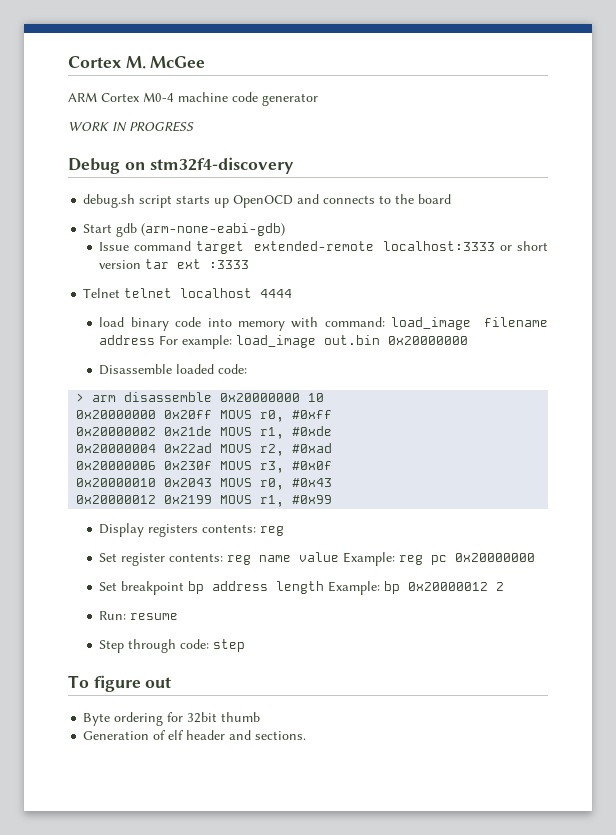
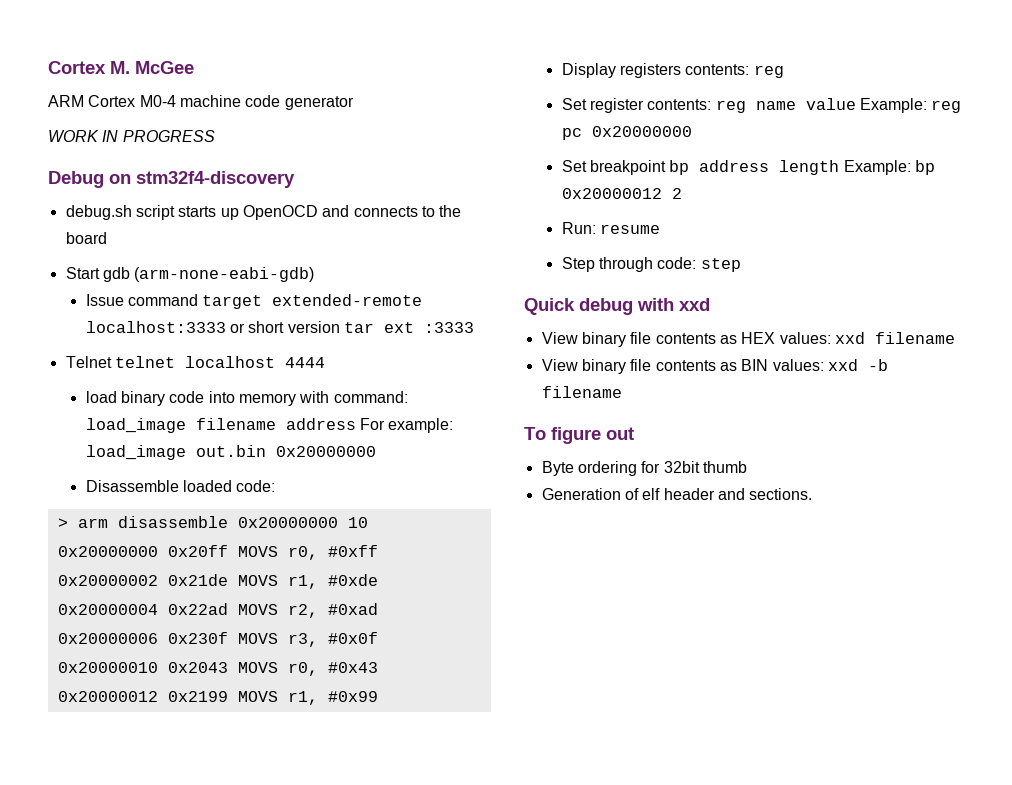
(246, 645) none -> [524,298,710,315] [541,332,955,347] [541,359,888,374] [541,386,622,398] // Quick debug with xxd // View binary file contents as HEX values: xxd filename // View binary file contents as BIN values: xxd -b filename

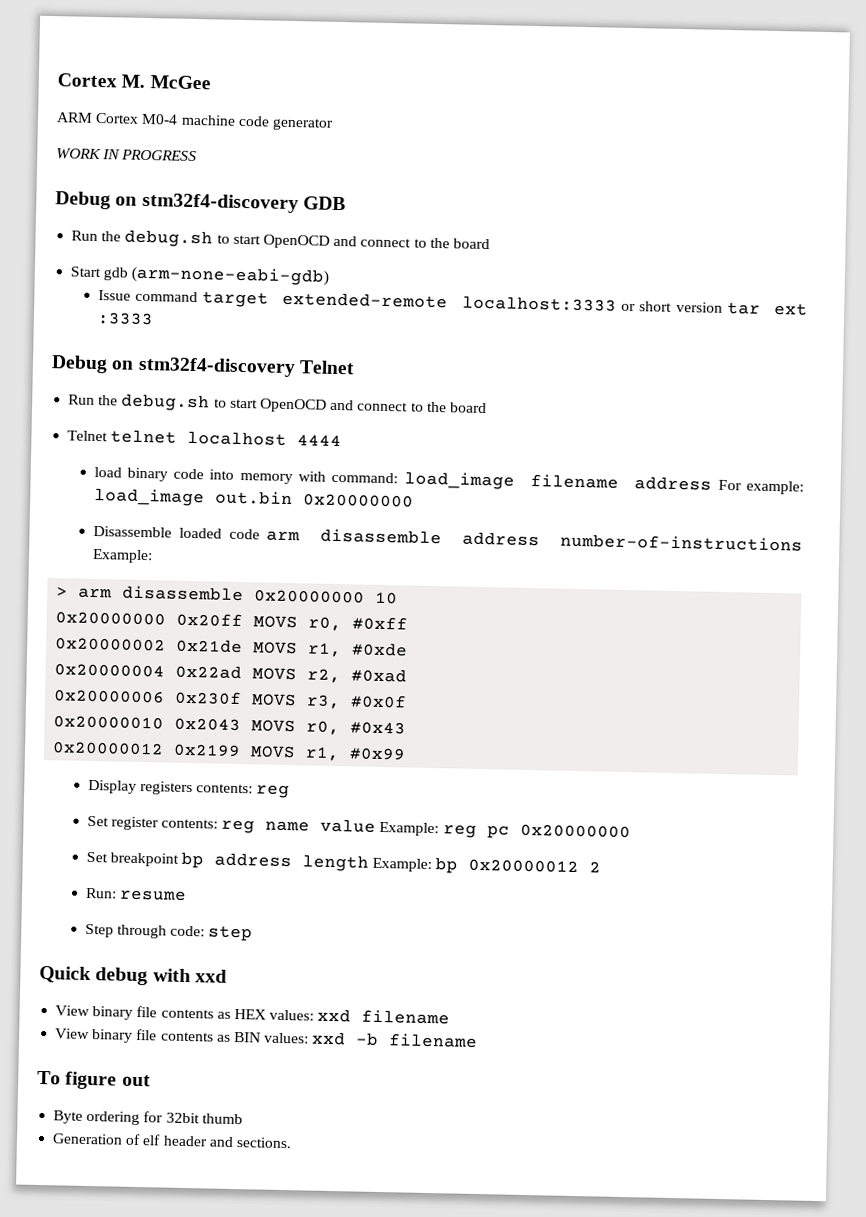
[65,205,418,220] // debug.sh script starts up OpenOCD and connects -> [302,196,346,211] [71,229,412,249] GDB // Run the debug.sh to start OpenOCD and connect
(474, 327) none -> [51,355,355,378] [68,393,487,414] // Debug on stm32f4-discovery Telnet // Run the debug.sh to start OpenOCD and connect to the board
[236,480,276,492] code: -> [228,528,803,552] [91,548,153,564] code arm disassemble address number-of-instructions Example:

